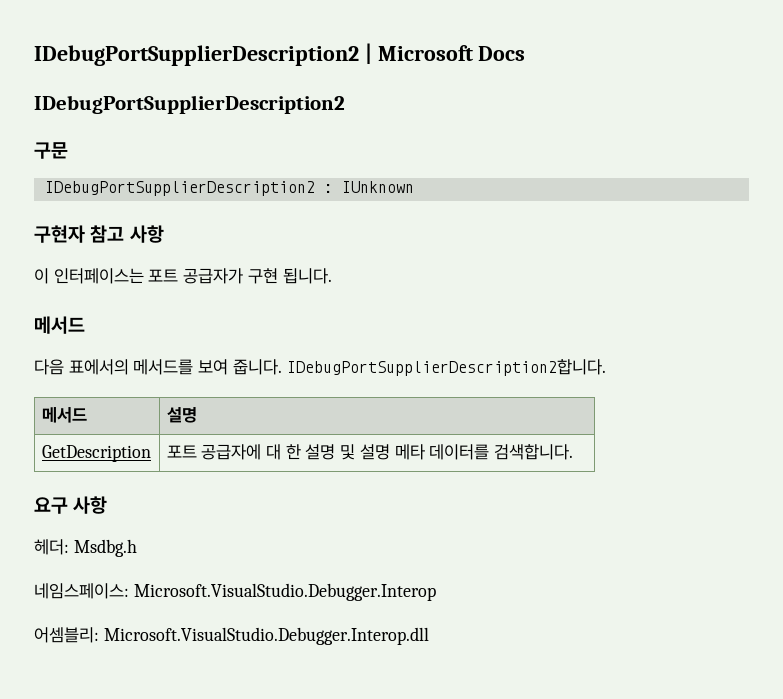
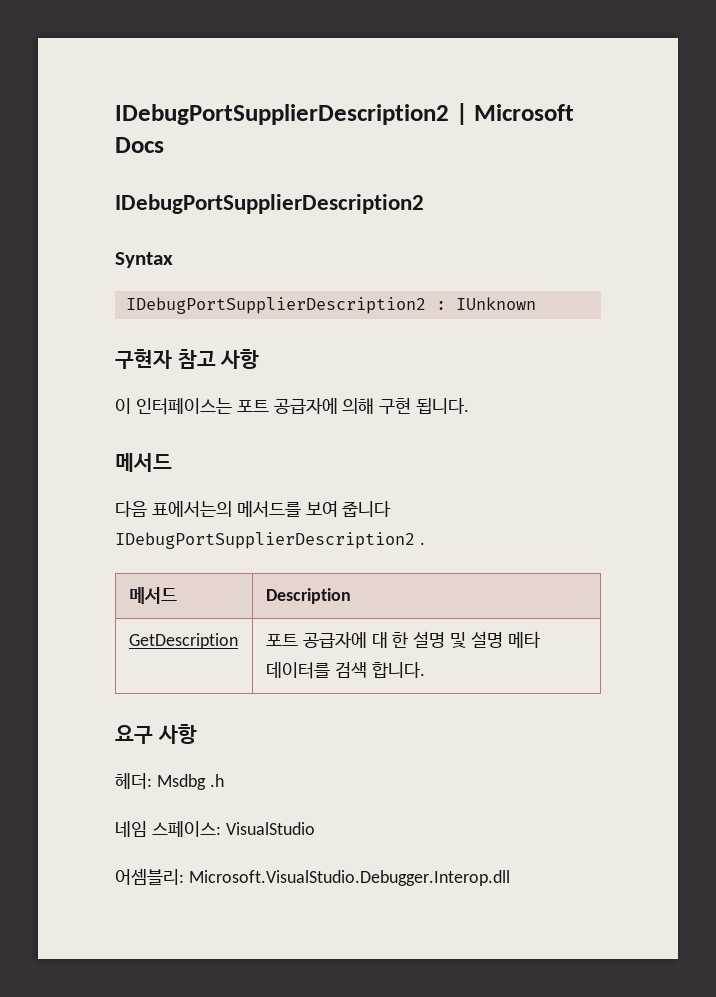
[34,142,68,159] 구문 -> [115,252,173,268] Syntax
[183,268,244,284] 공급자가 -> [273,398,375,414] 공급자에 의해
[68,359,129,375] 표에서의 -> [151,501,232,517] 표에서는의
[232,359,606,376] 줍니다. IDebugPortSupplierDescription2합니다. -> [342,501,392,517] [115,532,425,549] 줍니다 IDebugPortSupplierDescription2 .
[166,407,197,423] 설명 -> [265,588,351,604] Description
[494,444,574,460] 검색합니다. -> [334,662,425,678] 검색 합니다.
[73,539,137,557] [34,583,436,601] Msdbg.h // 네임스페이스: Microsoft.VisualStudio.Debugger.Interop -> [156,774,224,790] [115,821,315,837] Msdbg .h // 네임 스페이스: VisualStudio

